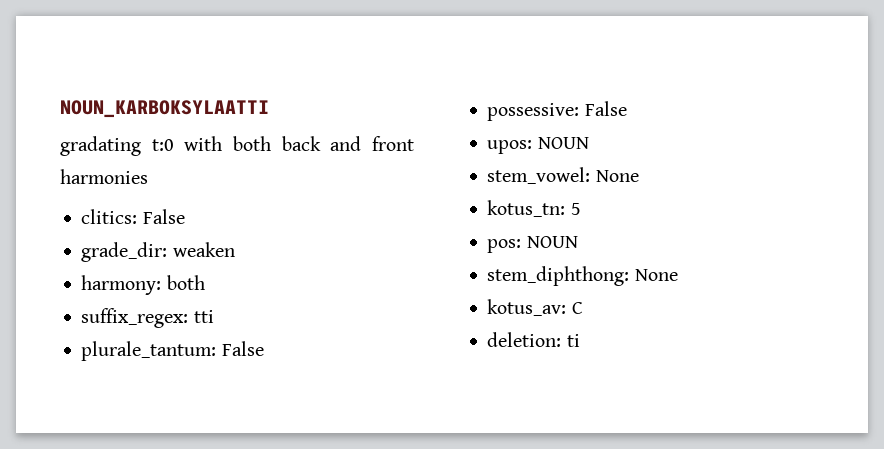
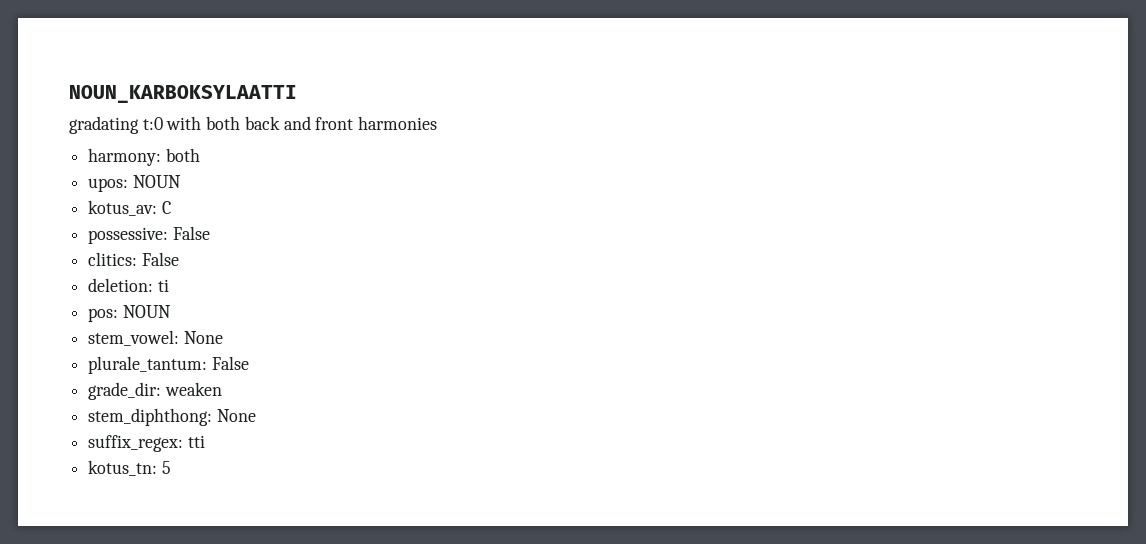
[81,209,138,224] clitics: -> [88,148,200,166] [88,175,181,192] [88,200,171,216] [88,226,210,244] [88,252,179,266] [88,278,169,292] [88,305,171,322] [88,330,223,346] [88,356,208,374] harmony: both // upos: NOUN // kotus_av: C // possessive: False // clitics: False // deletion: ti // pos: NOUN // stem_vowel: None // plurale_tantum:
[81,275,205,295] harmony: both -> [88,408,256,426] stem_diphthong: None
[81,341,264,361] [487,101,627,121] [487,137,589,154] [487,167,639,184] [487,200,581,217] [487,236,578,253] [487,266,678,286] [487,299,583,316] [487,332,580,347] plurale_tantum: False // possessive: False // upos: NOUN // stem_vowel: None // kotus_tn: 5 // pos: NOUN // stem_diphthong: None // kotus_av: C // deletion: ti -> [88,460,171,476] kotus_tn: 5

